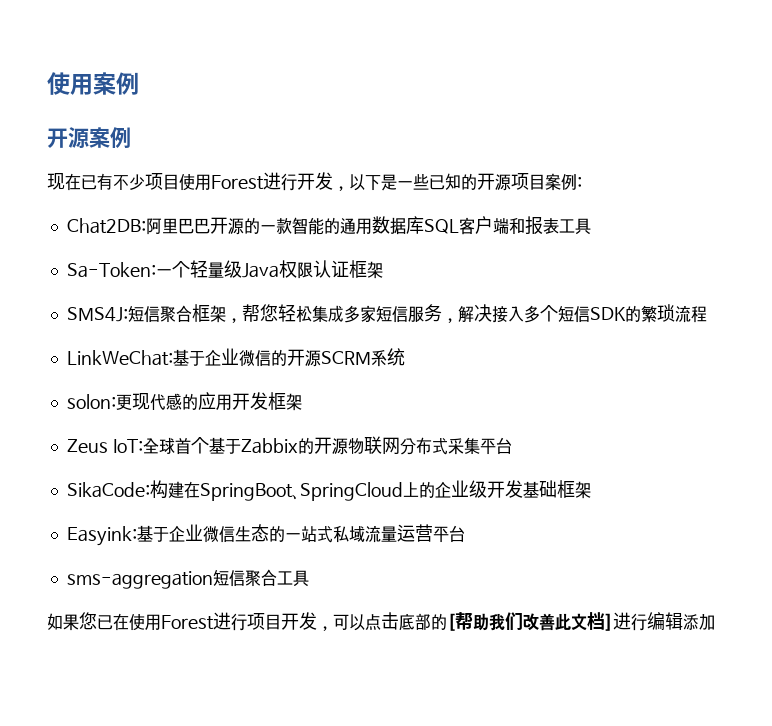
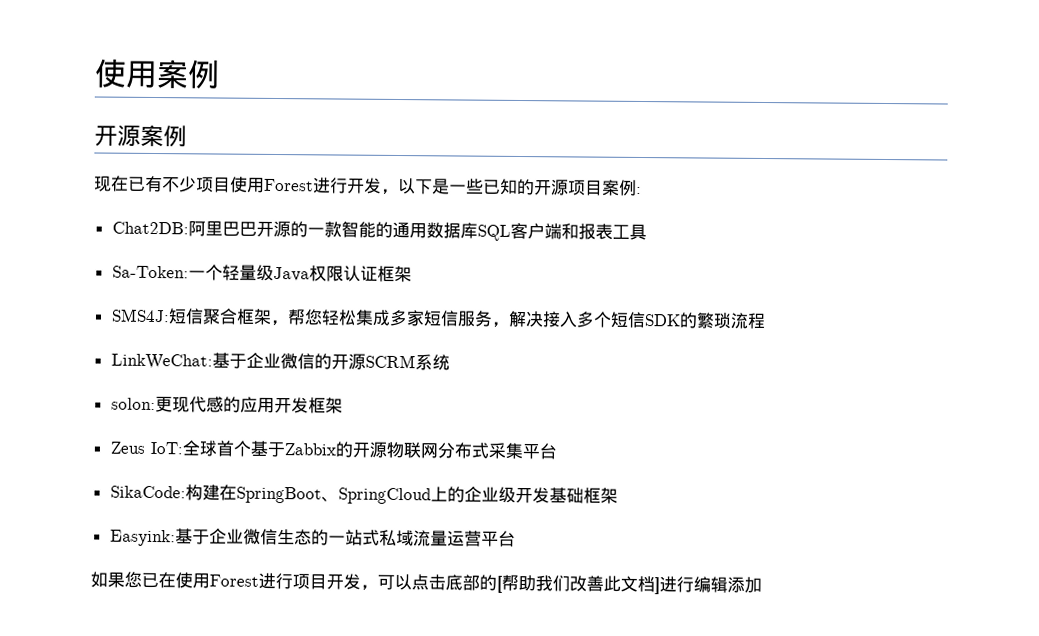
[66,569,309,589] // sms-aggregation短信聚合工具 -> (516, 538) none

